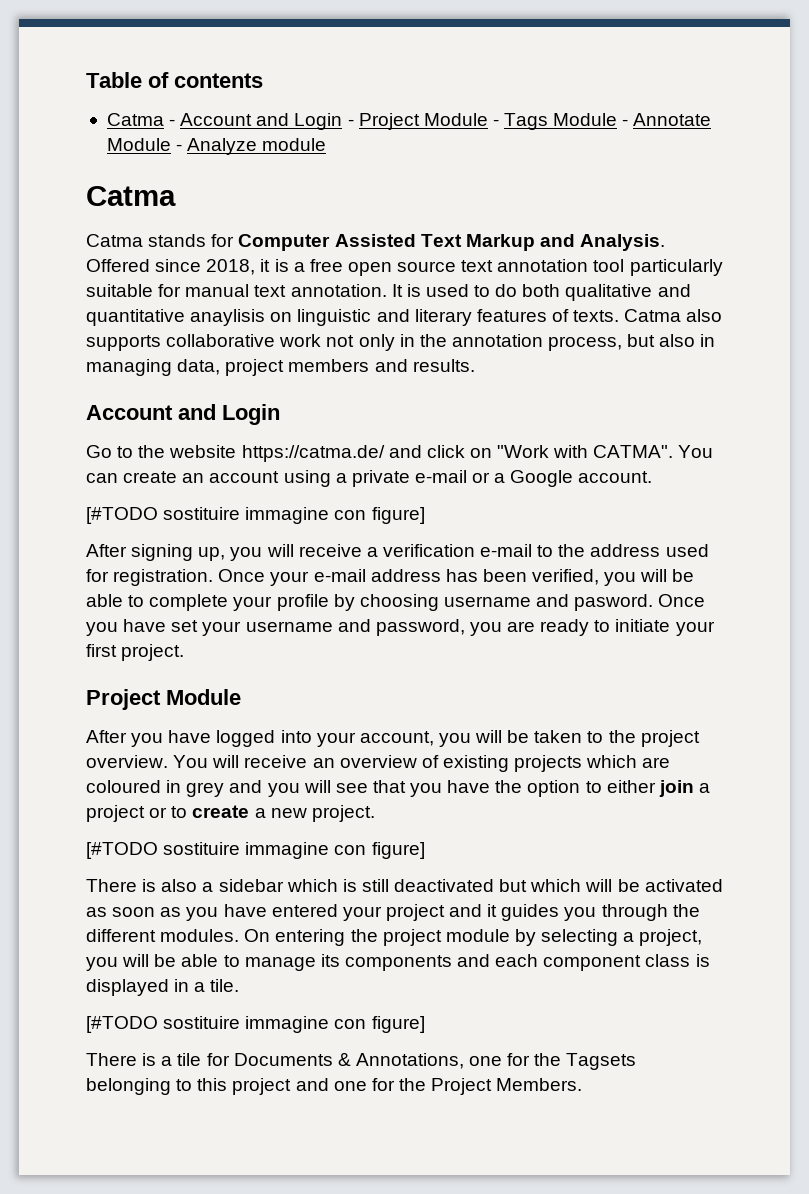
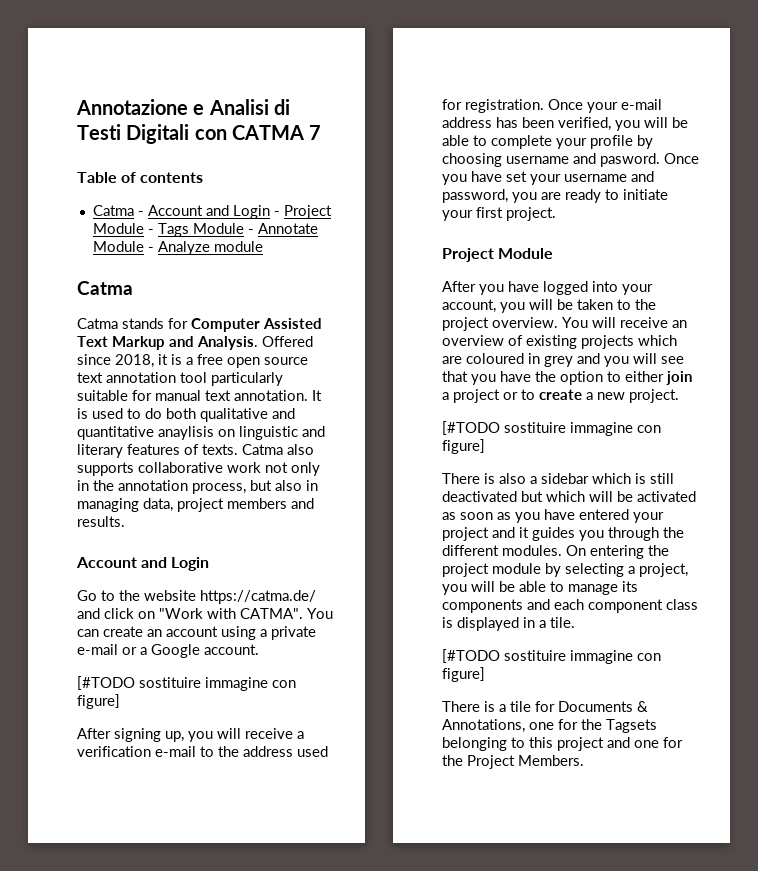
(86, 80) none -> [76,99,290,115] [77,124,322,144] Annotazione e Analisi di Testi Digitali con CATMA 7 //

